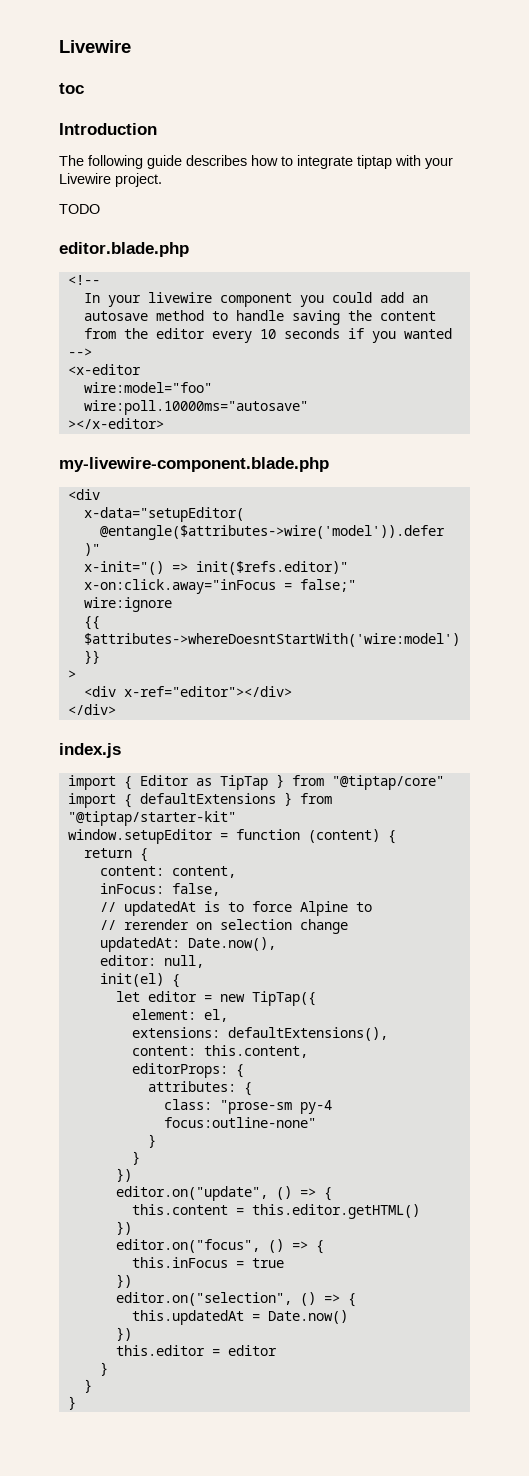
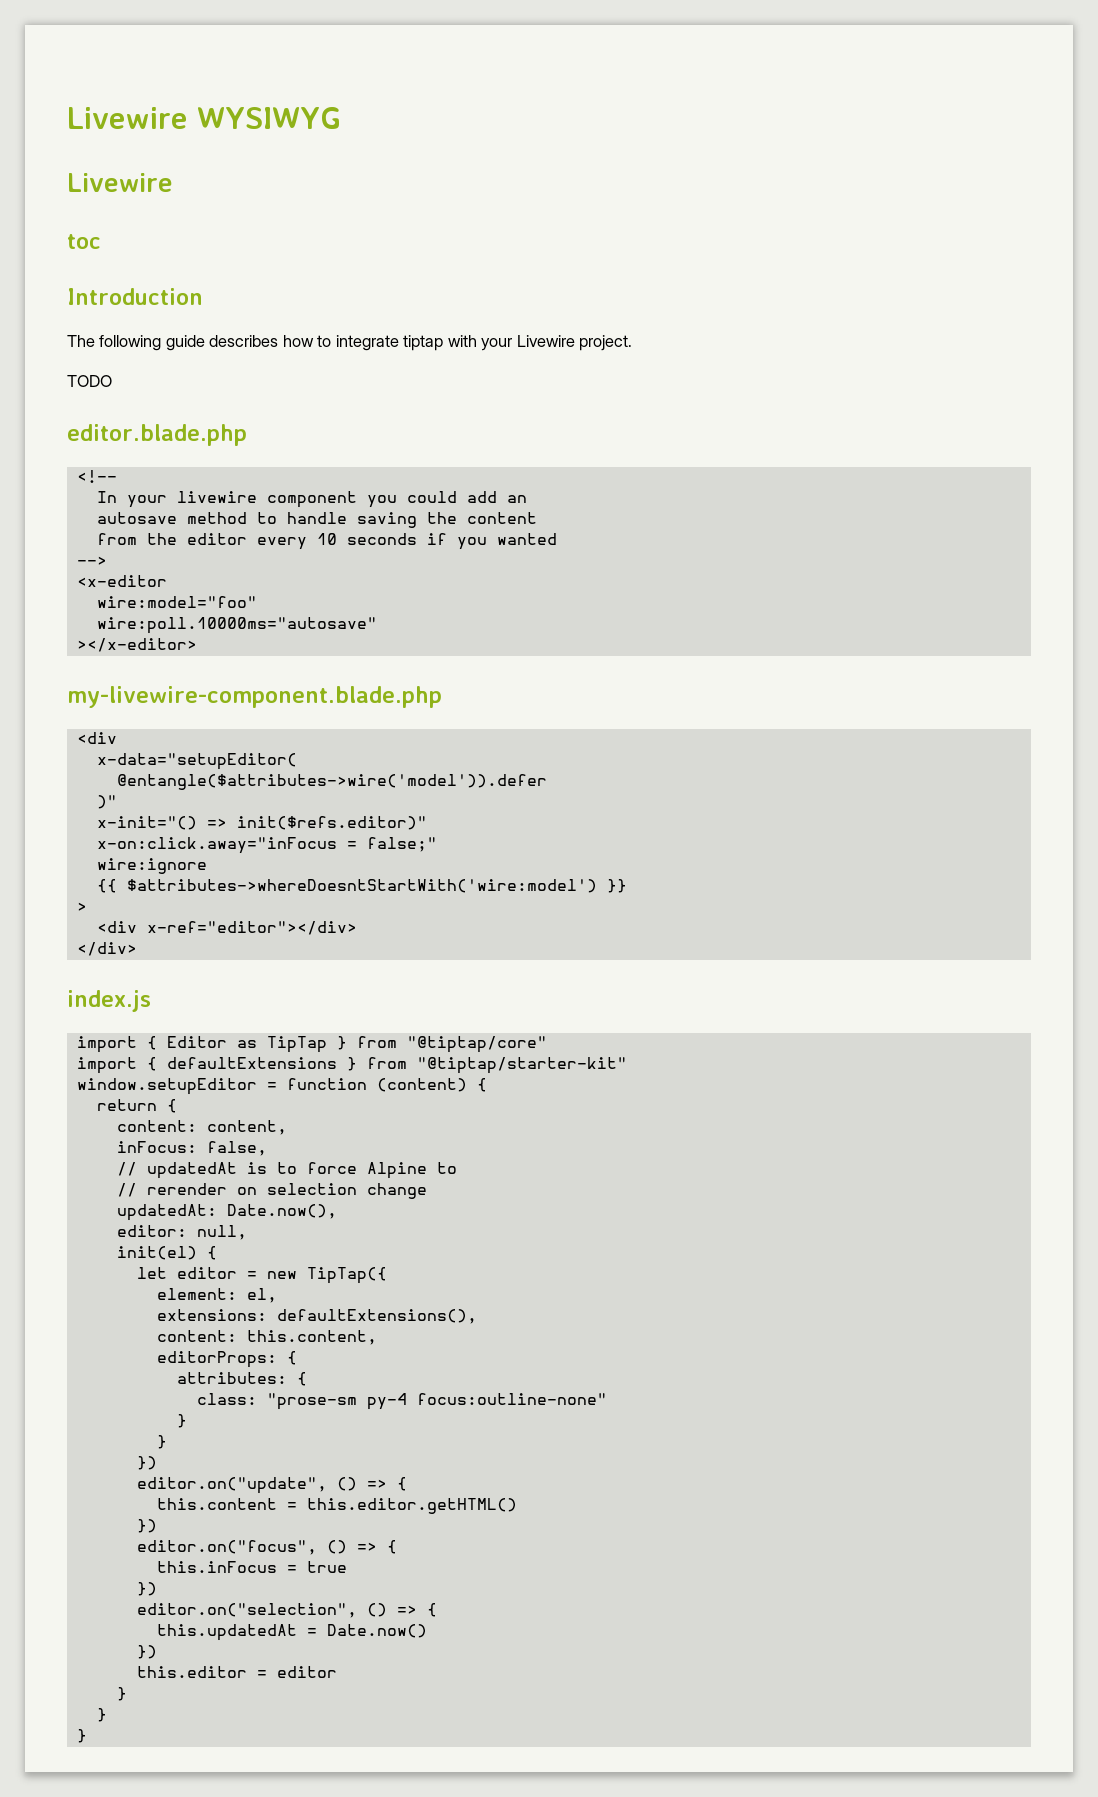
[59,40,131,53] Livewire -> [67,107,341,129] [67,173,173,192] Livewire WYSIWYG // Livewire

